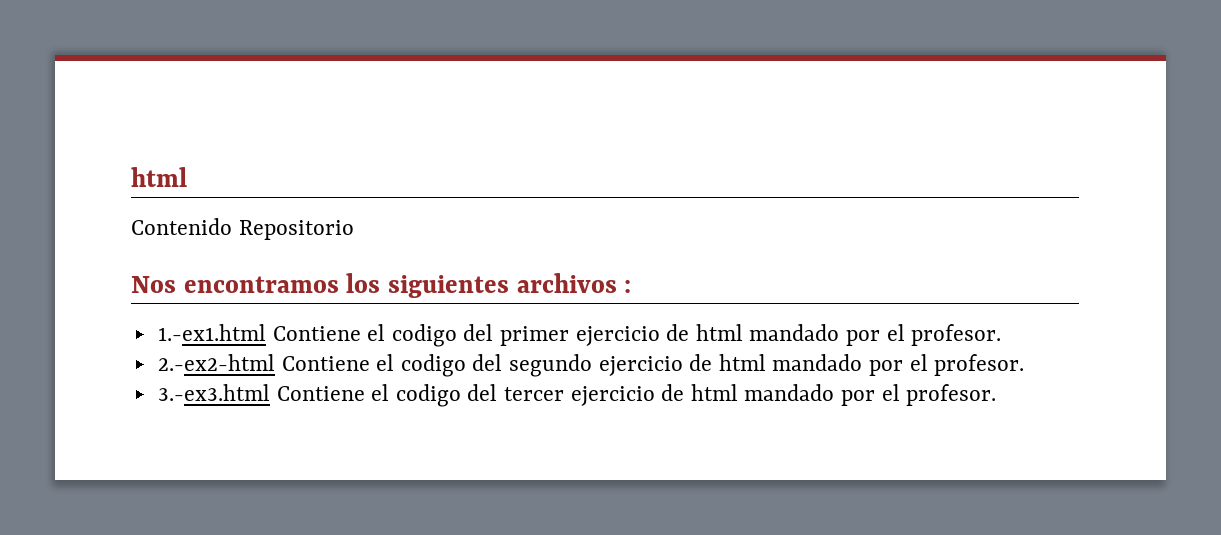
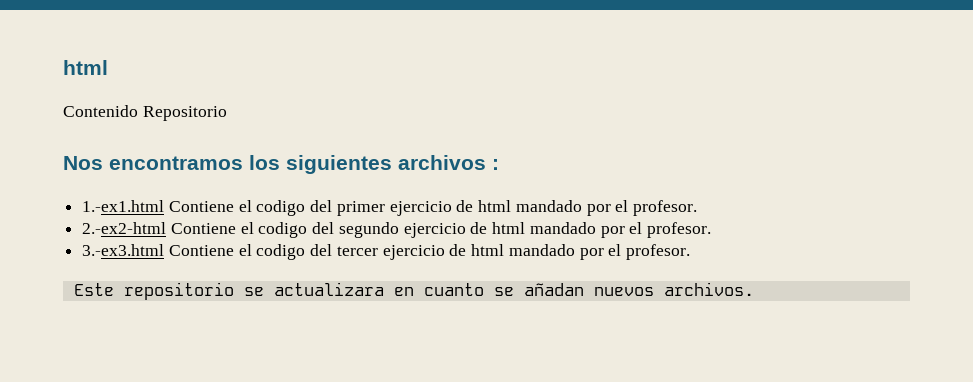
(997, 395) none -> [73,282,754,300] // Este repositorio se actualizara en cuanto se añadan nuevos archivos.

